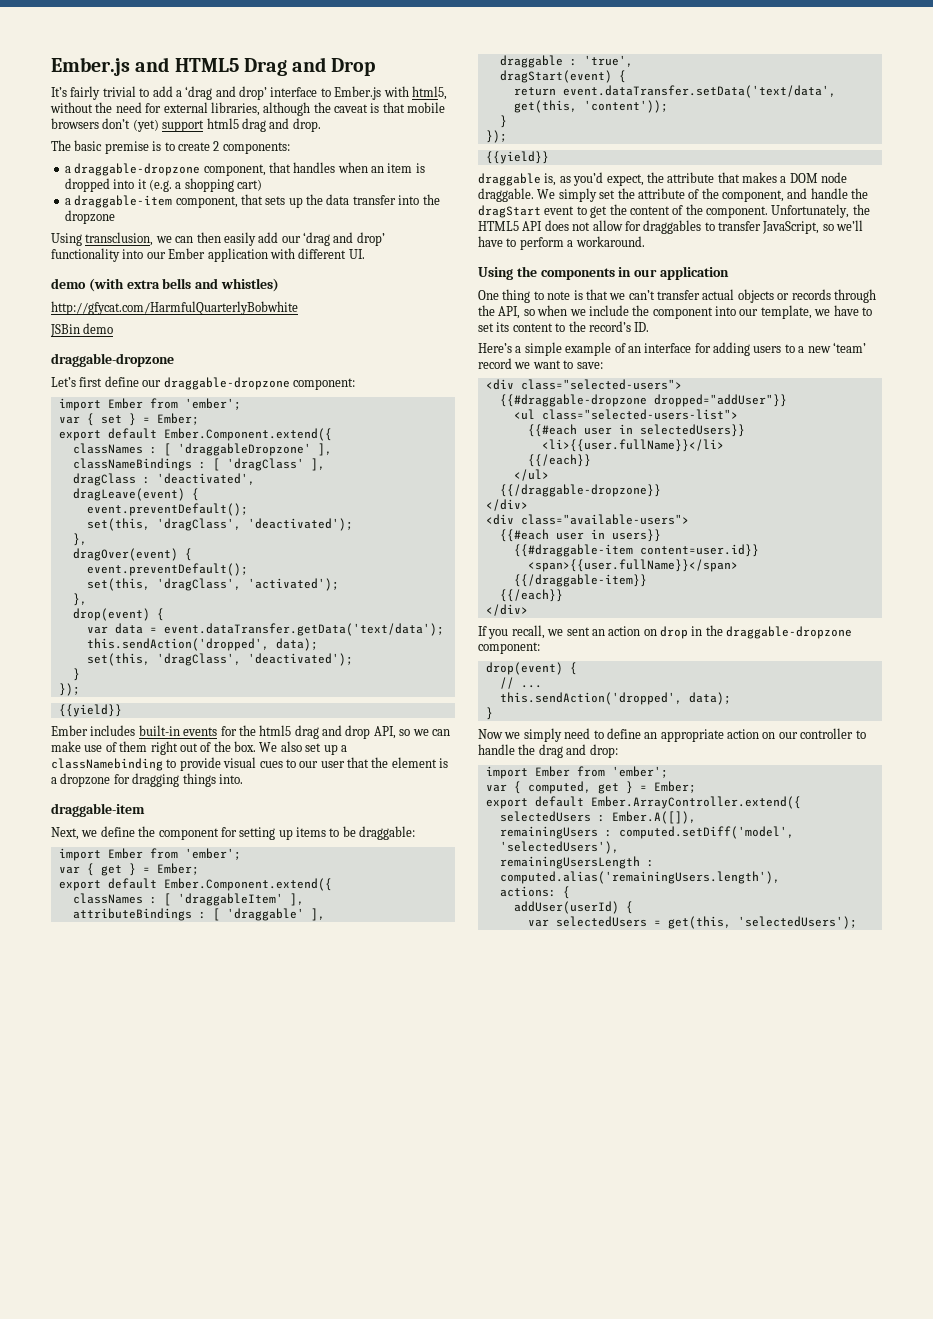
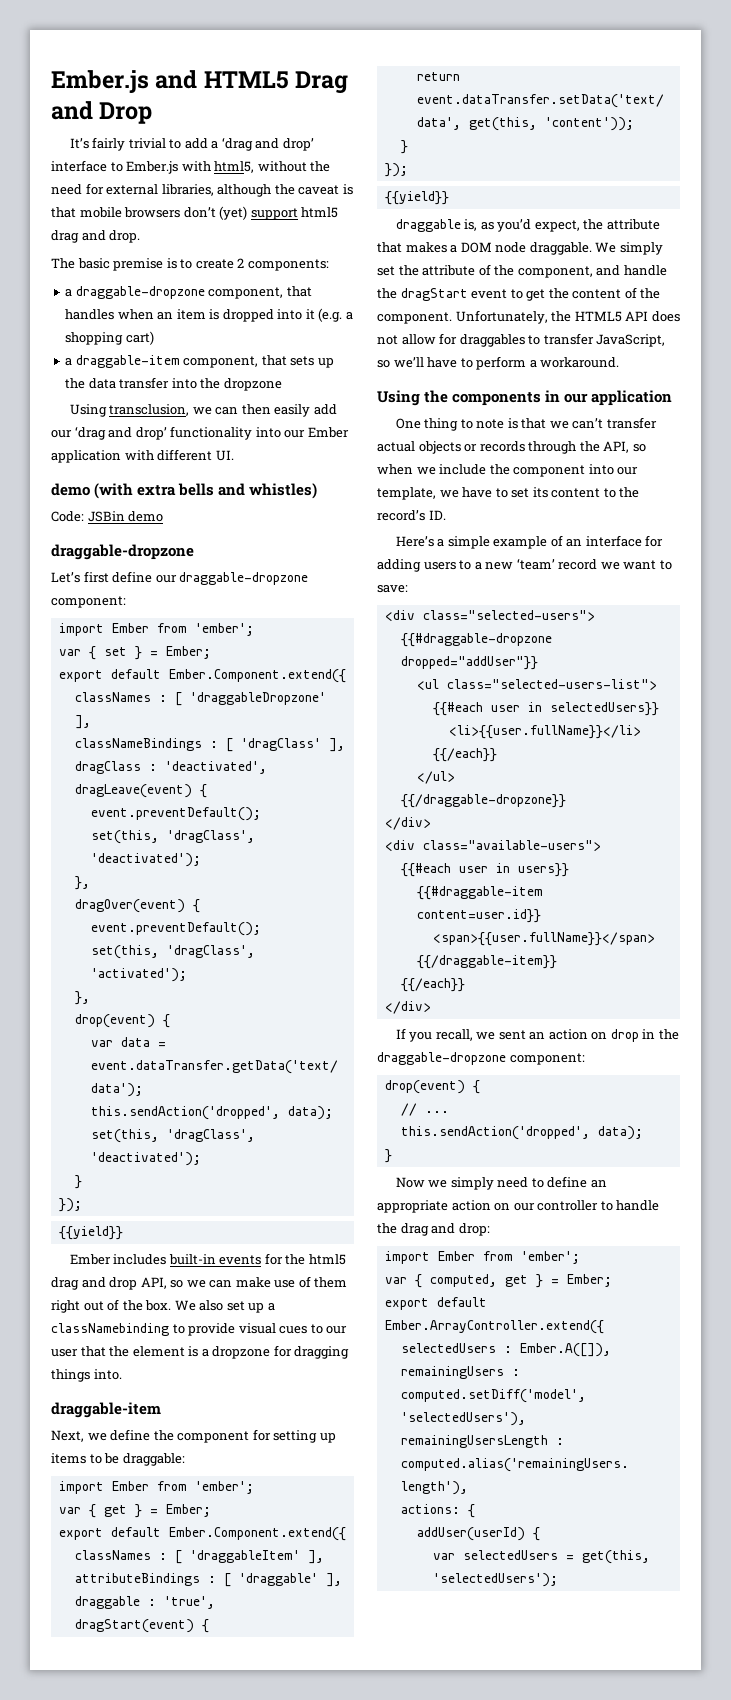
[51,301,298,315] http://gfycat.com/HarmfulQuarterlyBobwhite // -> [51,511,84,522] Code:

